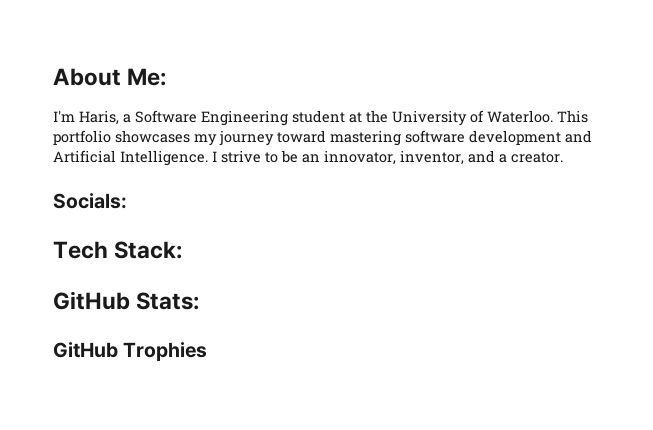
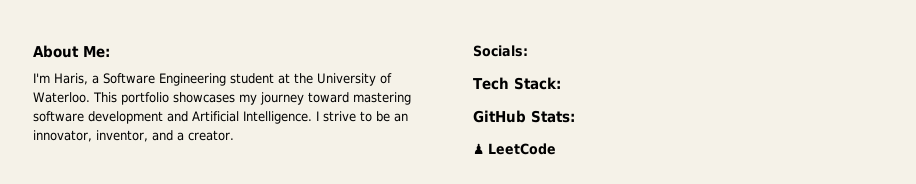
[53,342,208,361] GitHub Trophies -> [473,143,556,155] ♟ LeetCode

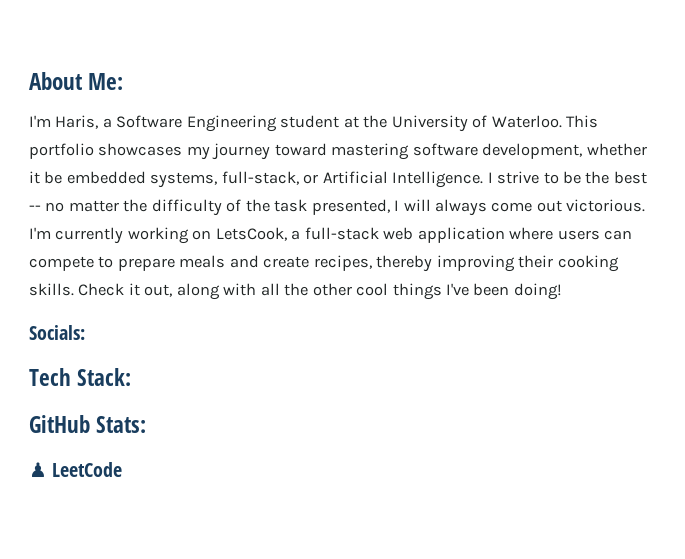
[88,111,188,124] development and -> [482,143,647,159] [29,171,319,188] development, whether it be embedded systems, full-stack, or
[394,113,408,122] [33,130,234,142] an innovator, inventor, and a creator. -> [585,171,647,184] [29,199,646,216] [29,227,633,244] [29,255,619,272] [29,283,562,300] the best -- no matter the difficulty of the task presented, I will always come out victorious. I'm currently working on LetsCook, a full-stack web application where users can compete to prepare meals and create recipes, thereby improving their cooking skills. Check it out, along with all the other cool things I've been doing!

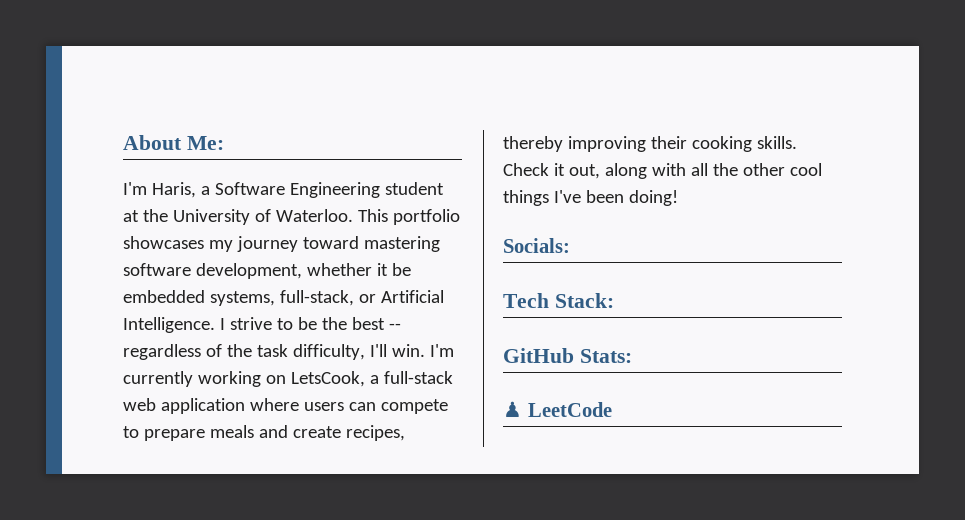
[45,199,646,216] no matter the difficulty of the task presented, I will always come out victorious. -> [123,344,425,360] regardless of the task difficulty, I'll win.

